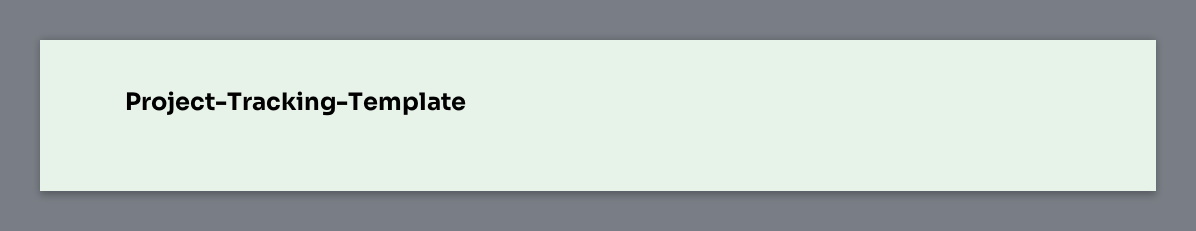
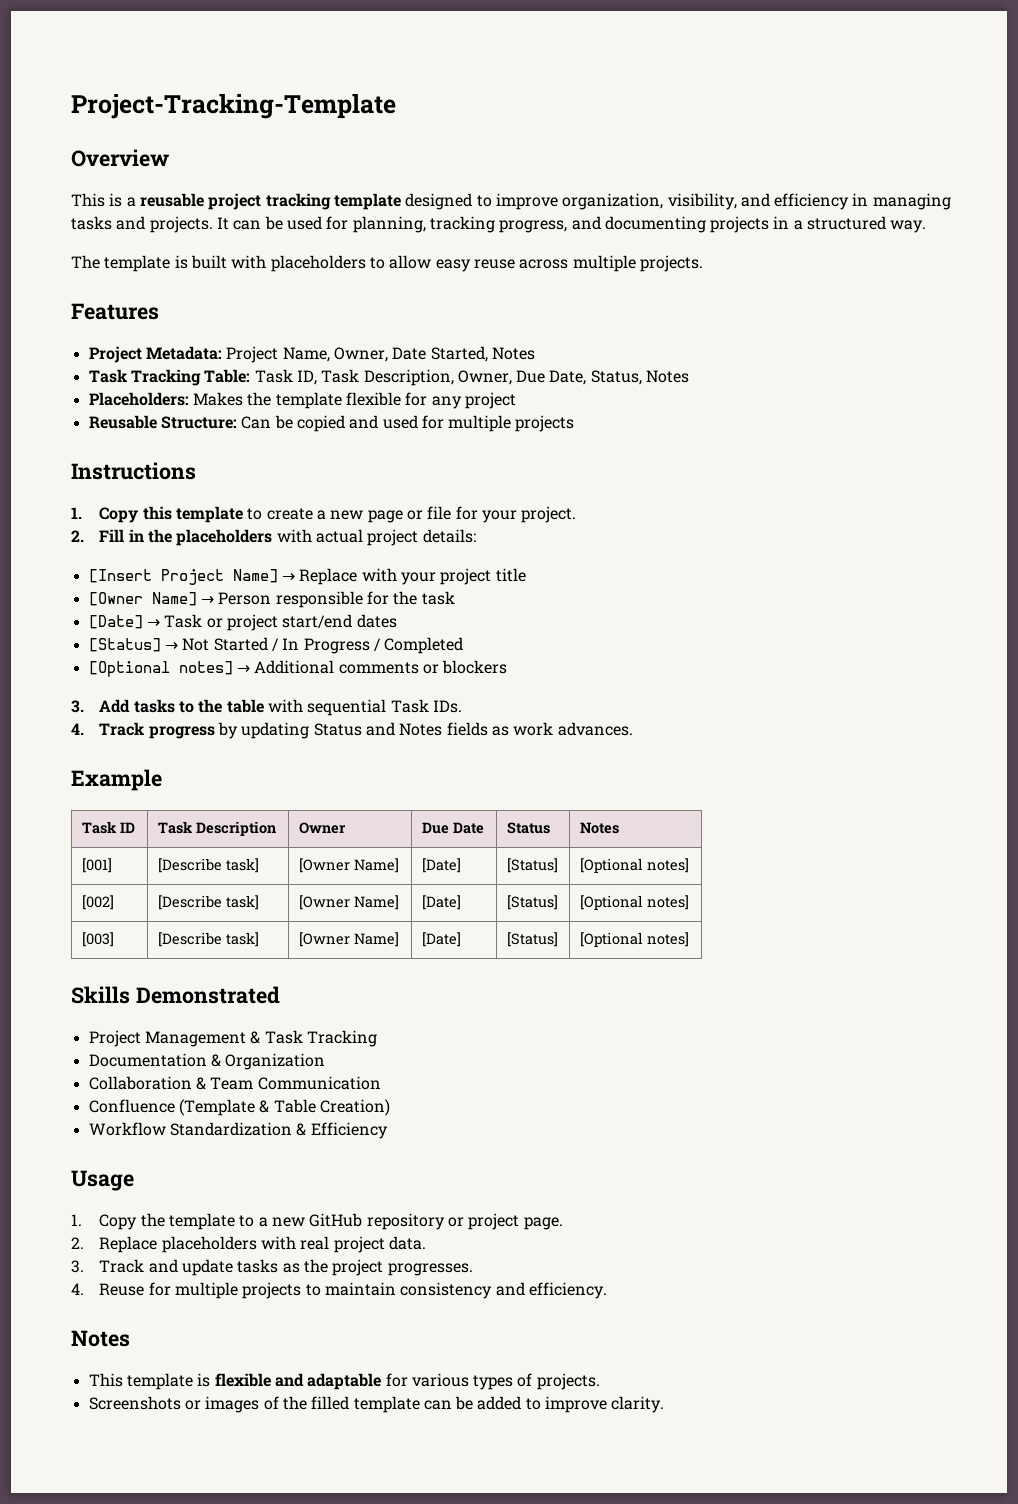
(466, 103) none -> [71,149,169,167] [71,193,951,210] [71,216,927,233] [71,255,703,272] [71,303,159,320] [88,346,535,363] [88,369,690,386] [88,392,516,409] [88,415,575,432] [71,462,196,480] [71,506,577,523] [71,529,476,546] [88,568,526,585] [88,591,455,608] [88,614,397,631] [88,637,464,654] [88,660,508,677] [71,699,462,716] [71,722,633,739] [71,769,162,791] [81,821,135,834] [157,821,276,836] [298,822,346,834] [421,822,484,834] [506,822,550,834] [579,822,619,834] [81,858,112,873] [157,858,259,873] [298,858,399,873] [421,858,461,873] [506,858,558,873] [579,858,689,873] [81,895,114,910] [157,895,259,910] [298,895,399,910] [421,895,461,910] [506,895,558,910] [579,895,689,910] [81,932,114,947] [157,932,259,947] [298,932,399,947] [421,932,461,947] [506,932,558,947] [579,932,689,947] [71,986,280,1004] [88,1030,377,1047] [88,1053,326,1070] [88,1076,381,1090] [88,1099,390,1116] [88,1122,388,1139] [71,1170,134,1191] [71,1213,563,1230] [71,1236,427,1253] [71,1259,473,1276] [71,1282,607,1299] [71,1330,130,1347] [88,1373,600,1390] [88,1396,665,1413] // Overview // This is a reusable project tracking template designed to improve organization, visibility, and efficiency in managing tasks and projects. It can be used for planning, tracking progress, and documenting projects in a structured way. // The template is built with placeholders to allow easy reuse across multiple projects. // Features // Project Metadata: Project Name, Owner, Date Started, Notes // Task Tracking Table: Task ID, Task Description, Owner, Due Date, Status, Notes // Placeholders: Makes the template flexible for any project // Reusable Structure: Can be copied and used for multiple projects // Instructions // 1. Copy this template to create a new page or file for your project. // 2. Fill in the placeholders with actual project details: // [Insert Project Name] → Replace with your project title // [Owner Name] → Person responsible for the task // [Date] → Task or project start/end dates // [Status] → Not Started / In Progress / Completed // [Optional notes] → Additional comments or blockers // 3. Add tasks to the table with sequential Task IDs. // 4. Track progress by updating Status and Notes fields as work advances. // Example // Task ID | Task Description | Owner | Due Date | Status | Notes // [001] | [Describe task] | [Owner Name] | [Date] | [Status] | [Optional notes] // [002] | [Describe task] | [Owner Name] | [Date] | [Status] | [Optional notes] // [003] | [Describe task] | [Owner Name] | [Date] | [Status] | [Optional notes] // Skills Demonstrated // Project Management & Task Tracking // Documentation & Organization // Collaboration & Team Communication // Confluence (Template & Table Creation) // Workflow Standardization & Efficiency // Usage // 1. Copy the template to a new GitHub repository or project page. // 2. Replace placeholders with real project data. // 3. Track and update tasks as the project progresses. // 4. Reuse for multiple projects to maintain consistency and efficiency. // Notes // This template is flexible and adaptable for various types of projects. // Screenshots or images of the filled template can be added to improve clarity.

